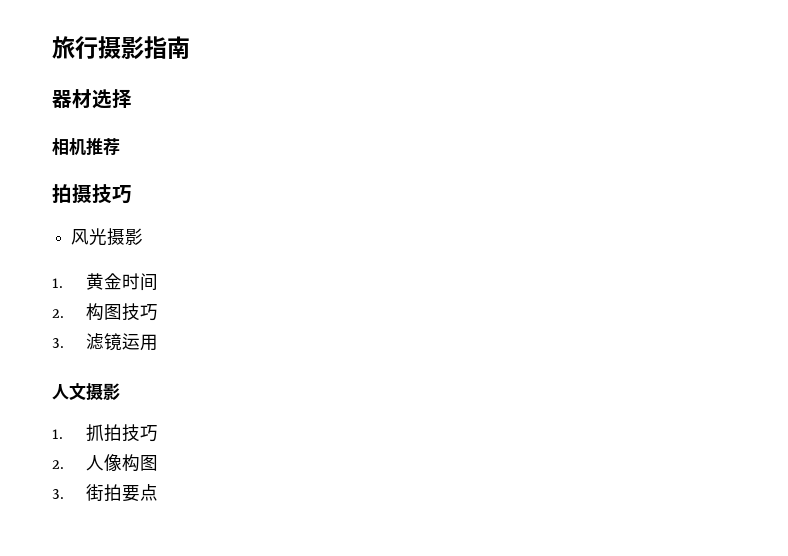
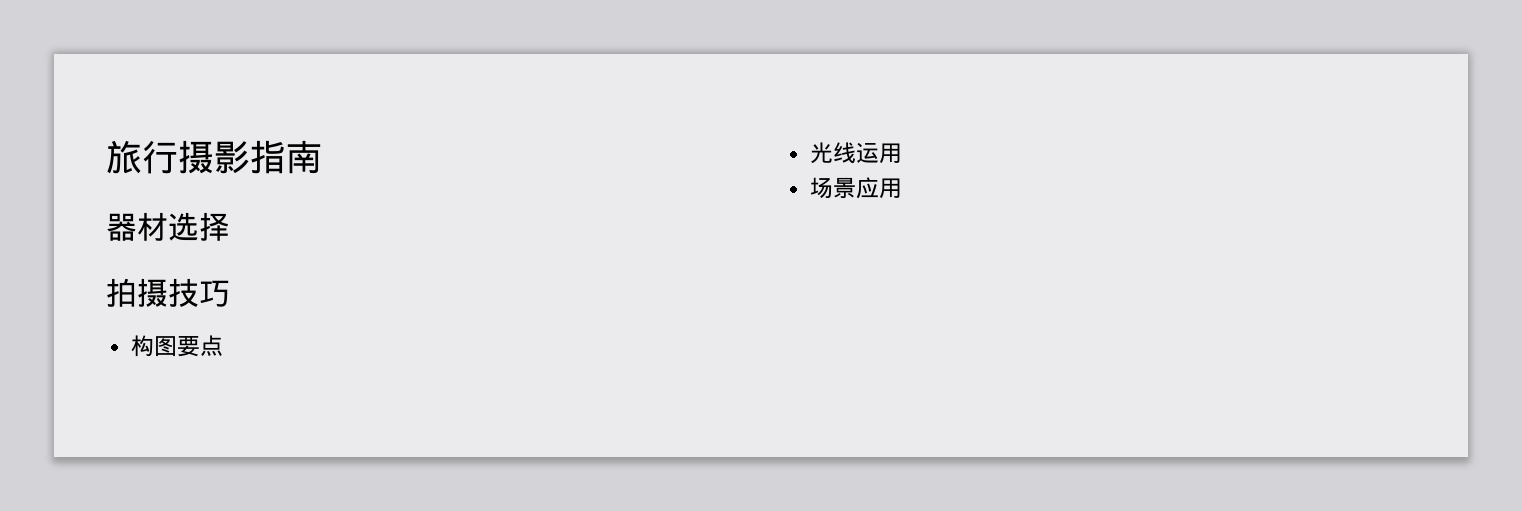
[52,138,120,156] // 相机推荐 -> (230, 226) none
[71,228,144,246] [52,273,158,291] [52,303,158,321] [52,333,158,351] [52,383,120,401] [52,424,158,442] [52,454,158,472] [52,484,158,502] 风光摄影 // 1.黄金时间 // 2.构图技巧 // 3.滤镜运用 // 人文摄影 // 1.抓拍技巧 // 2.人像构图 // 3.街拍要点 -> [131,335,224,357] [810,142,903,164] [810,177,903,199] 构图要点 // 光线运用 // 场景应用

